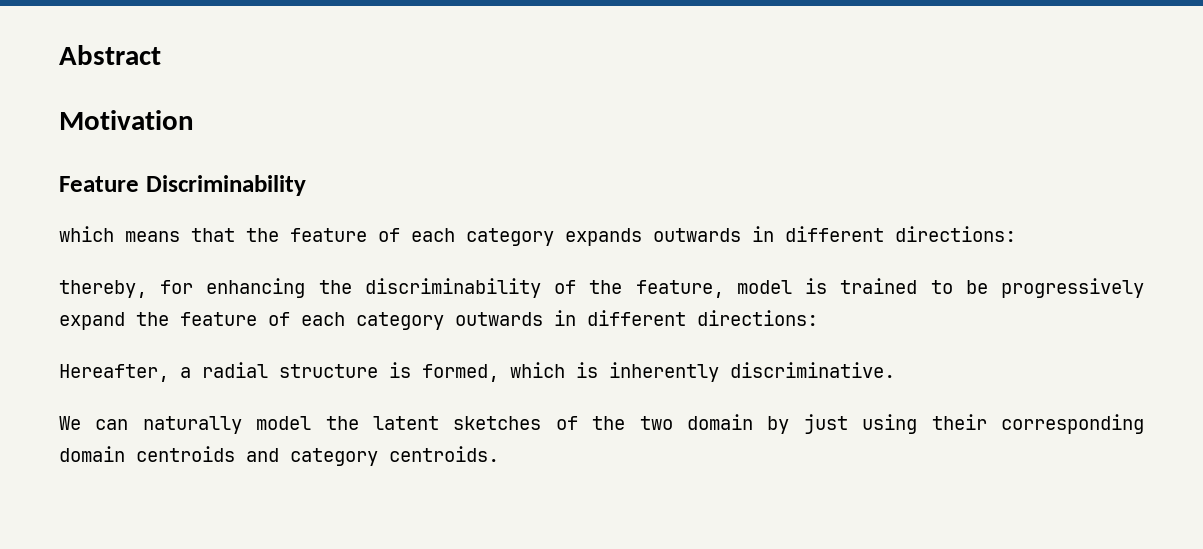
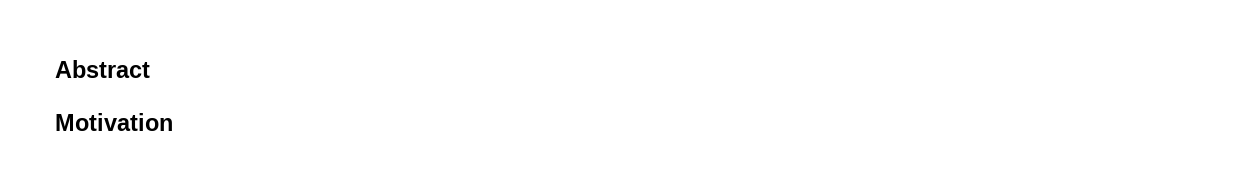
[59,175,306,196] [59,226,1016,246] [59,278,1145,298] [59,310,818,330] [59,362,895,382] [59,414,1144,434] [59,446,499,466] // Feature Discriminability // which means that the feature of each category expands outwards in different directions: // thereby, for enhancing the discriminability of the feature, model is trained to be progressively expand the feature of each category outwards in different directions: // Hereafter, a radial structure is formed, which is inherently discriminative. // We can naturally model the latent sketches of the two domain by just using their corresponding domain centroids and category centroids. -> (173, 122) none

